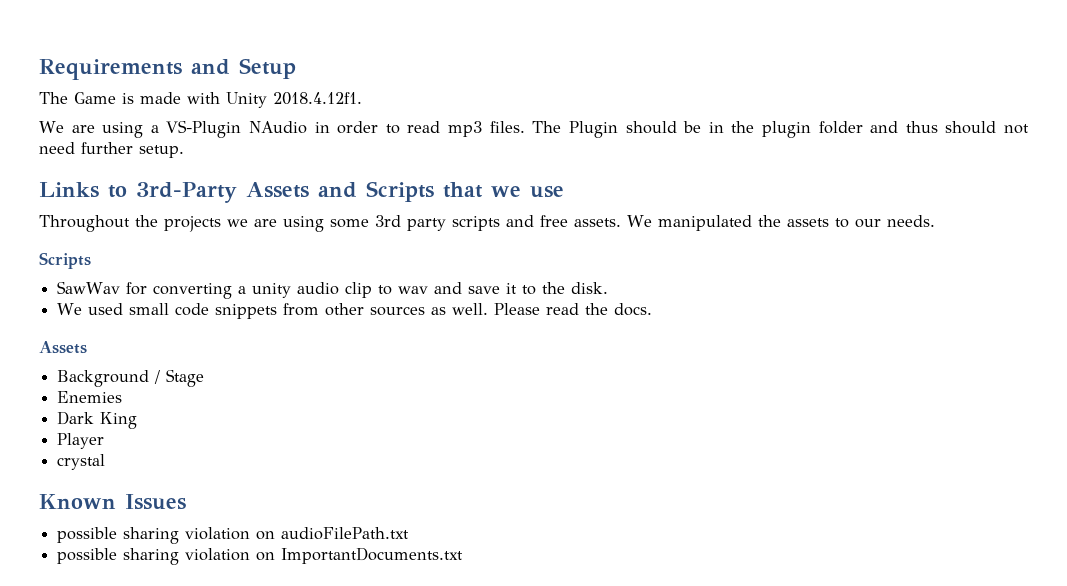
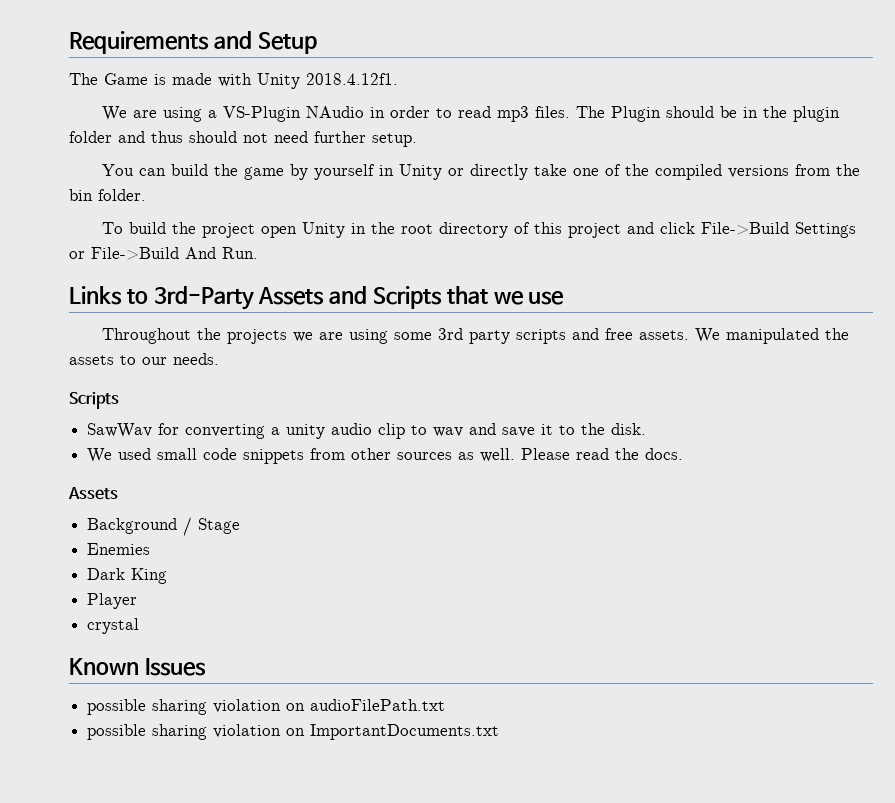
(184, 151) none -> [101,164,860,180] [69,189,146,201] [101,222,856,238] [69,247,258,260] // You can build the game by yourself in Unity or directly take one of the compiled versions from the bin folder. // To build the project open Unity in the root directory of this project and click File->Build Settings or File->Build And Run.

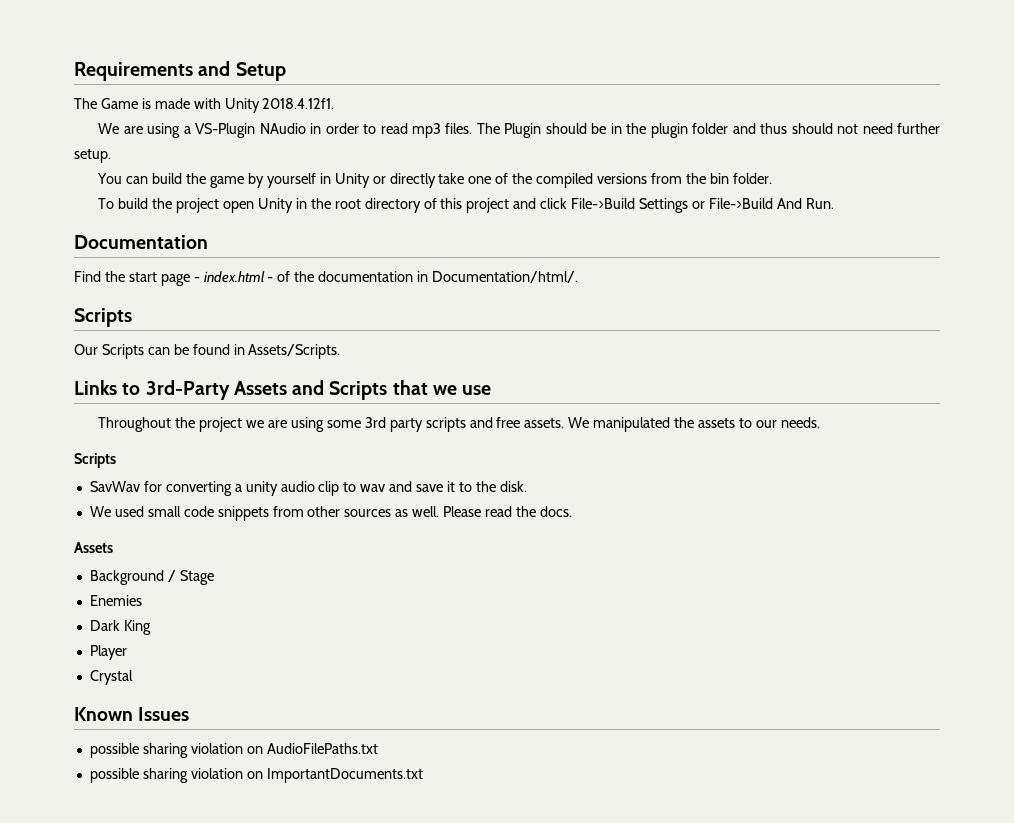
(258, 253) none -> [74,235,208,249] [74,271,579,286] [74,308,132,327] [74,344,341,359] // Documentation // Find the start page - index.html - of the documentation in Documentation/html/. // Scripts // Our Scripts can be found in Assets/Scripts.
[226,329,287,344] projects -> [199,417,243,432] project
[87,423,153,438] SawWav -> [89,481,140,492] SavWav
[87,618,140,634] crystal -> [89,670,133,685] Crystal
[310,699,446,711] audioFilePath.txt -> [266,743,378,754] AudioFilePaths.txt

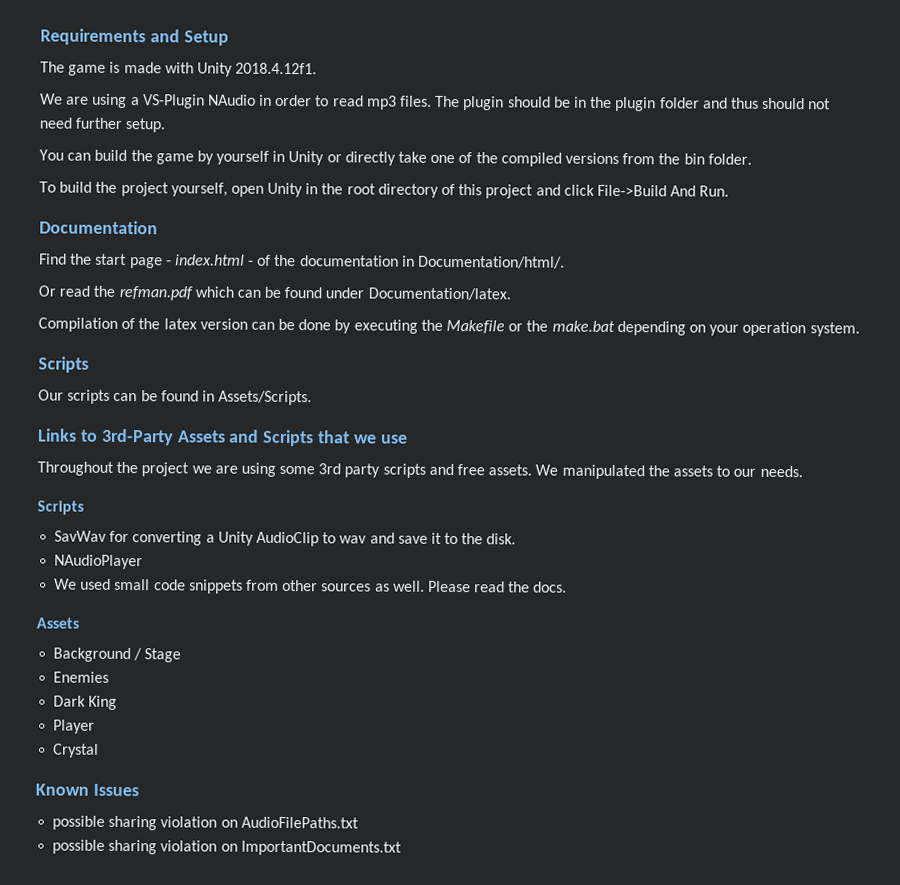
[100,98,138,109] Game -> [68,64,107,76] game
[504,123,542,138] Plugin -> [463,96,505,111] plugin
(220, 205) none -> [170,182,228,197] yourself,
[638,198,773,213] Settings or File->Build -> (667, 190) none
(579, 277) none -> [38,285,511,301] [38,317,860,337] // Or read the refman.pdf which can be found under Documentation/latex. // Compilation of the latex version can be done by executing the Makefile or the make.bat depending on your operation system.
[101,344,144,359] Scripts -> [67,389,111,404] scripts
[245,481,340,496] unity audio clip -> [217,531,319,547] Unity AudioClip
(527, 486) none -> [54,554,144,570] // NAudioPlayer

